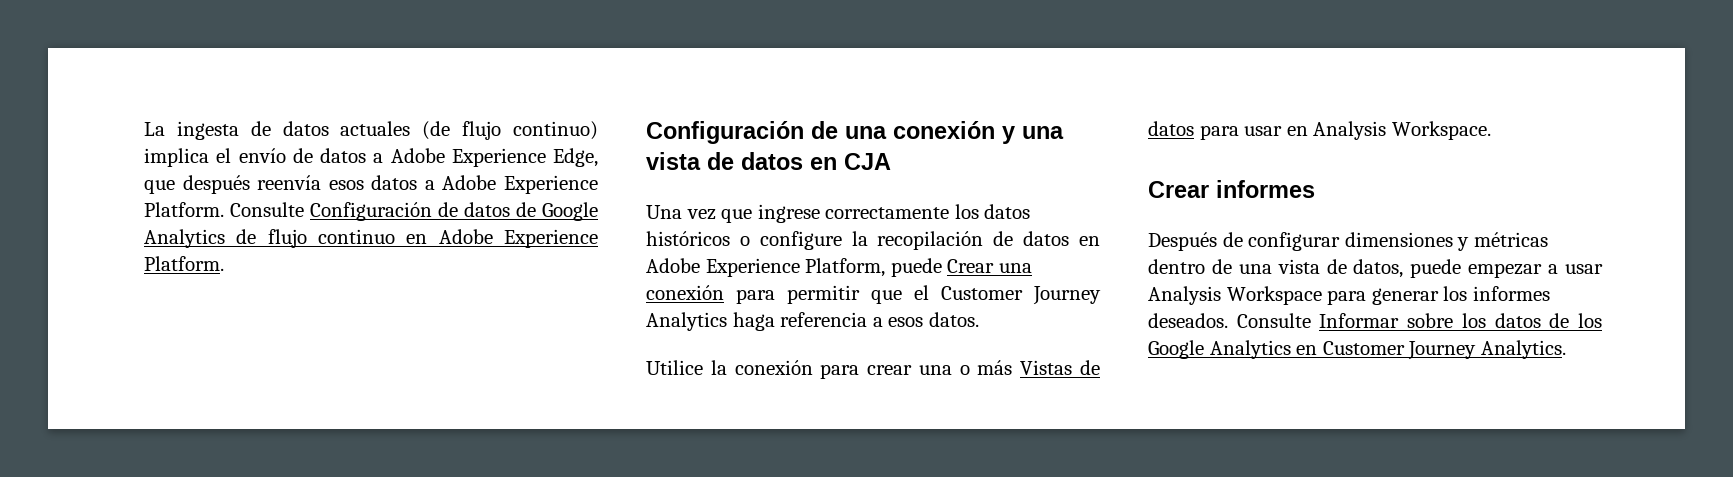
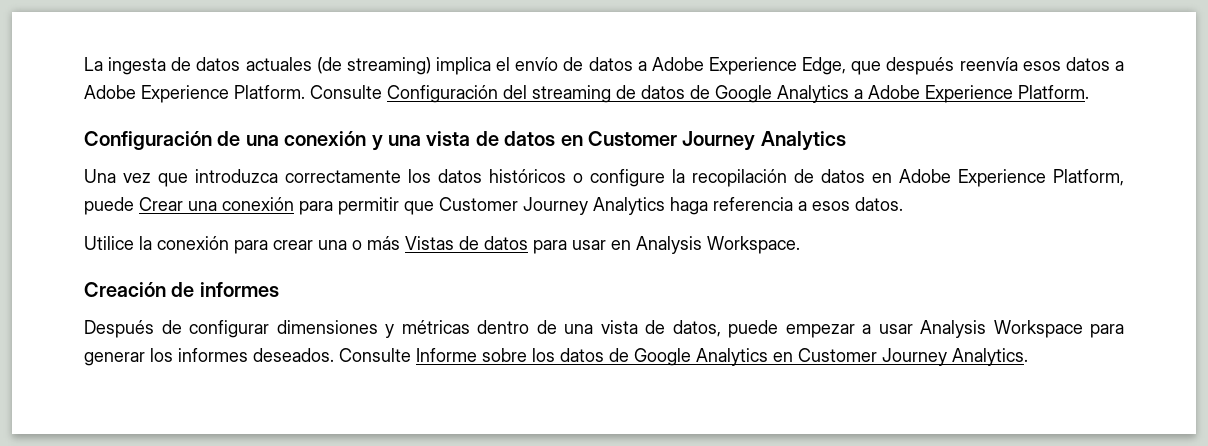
[462,121,598,140] flujo continuo) -> [346,57,431,75] streaming)
(432, 211) none -> [503,85,611,103] del streaming
[236,229,428,248] de flujo continuo en -> [854,89,863,99] a
[844,153,891,170] CJA -> [587,131,846,151] Customer Journey Analytics
[757,204,820,223] ingrese -> [195,169,278,183] introduzca
[914,285,929,300] el -> (434, 208) none
[1148,181,1209,198] Crear -> [84,282,195,297] Creación de
[1319,313,1400,328] Informar -> [416,348,477,362] Informe
[1578,313,1602,328] los -> (629, 355) none

